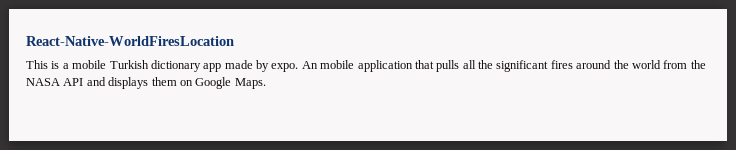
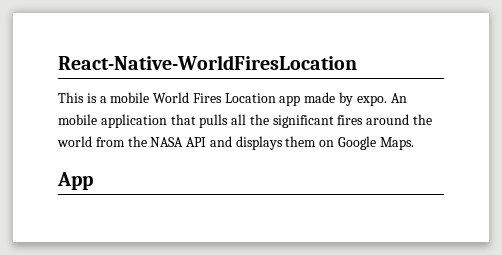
[109,60,201,72] Turkish dictionary -> [153,92,276,103] World Fires Location
(266, 83) none -> [57,172,93,190] // App

